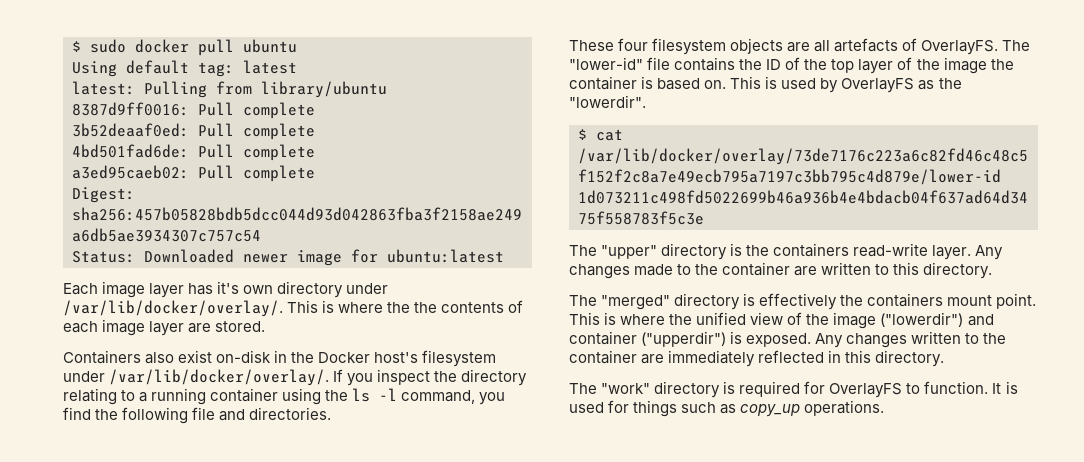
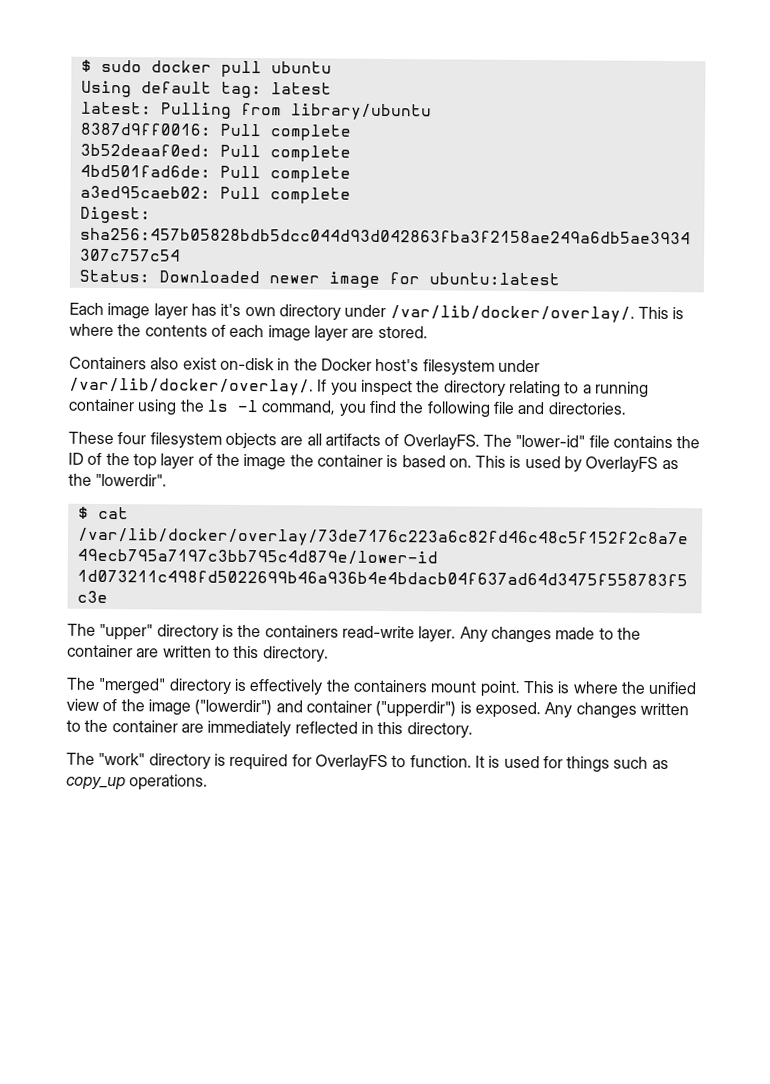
[414,302,438,313] the -> (142, 330) none
[834,38,899,52] artefacts -> [324,433,381,446] artifacts

